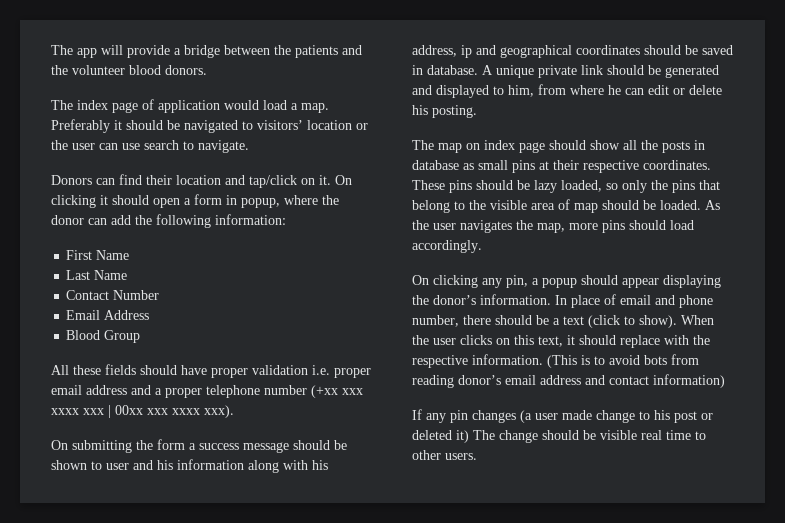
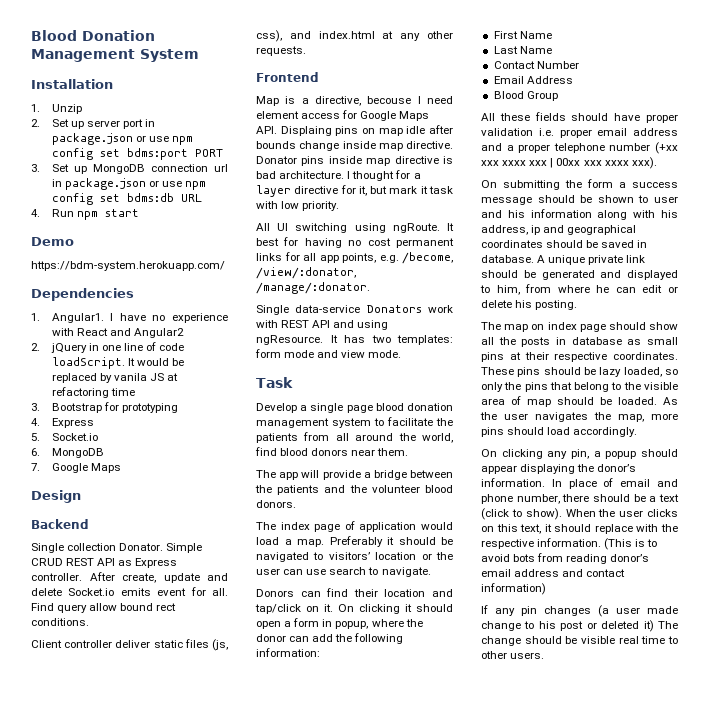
(51, 50) none -> [31,30,155,41] [31,49,199,62] [31,79,113,89] [31,104,82,114] [31,119,156,129] [51,133,194,145] [51,148,223,160] [31,164,228,174] [51,178,207,190] [51,193,202,205] [31,209,139,220] [31,237,74,246] [31,261,225,271] [31,288,134,301] [31,313,228,323] [51,328,185,338] [31,342,185,353] [51,357,185,369] [51,373,179,383] [51,387,135,398] [31,402,178,413] [31,418,94,428] [31,433,98,441] [31,448,104,458] [31,463,121,473] [31,490,81,503] [31,519,89,529] [31,543,203,553] [31,558,178,568] [31,572,228,583] [31,587,229,596] [31,603,177,613] [31,618,89,626] [31,639,228,651] [256,30,453,42] [256,46,306,56] [256,72,319,82] [256,96,453,106] [256,110,430,121] [256,125,453,136] [256,141,453,151] [256,156,453,166] [256,170,421,181] [256,185,453,197] [256,201,340,211] [256,223,454,233] [256,237,454,248] [256,252,453,264] [256,267,356,279] [256,282,370,294] [256,305,453,315] [256,320,389,330] [256,335,453,345] [255,349,402,358] [256,377,293,388] [256,403,453,413] [256,417,453,428] [256,432,453,443] [255,447,409,456] Blood Donation Management System // Installation // 1. Unzip // 2. Set up server port in package.json or use npm config set bdms:port PORT // 3. Set up MongoDB connection url in package.json or use npm config set bdms:db URL // 4. Run npm start // Demo // https://bdm-system.herokuapp.com/ // Dependencies // 1. Angular1. I have no experience with React and Angular2 // 2. jQuery in one line of code loadScript. It would be replaced by vanila JS at refactoring time // 3. Bootstrap for prototyping // 4. Express // 5. Socket.io // 6. MongoDB // 7. Google Maps // Design // Backend // Single collection Donator. Simple CRUD REST API as Express controller. After create, update and delete Socket.io emits event for all. Find query allow bound rect conditions. // Client controller deliver static files (js, css), and index.html at any other requests. // Frontend // Map is a directive, becouse I need element access for Google Maps API. Displaing pins on map idle after bounds change inside map directive. Donator pins inside map directive is bad architecture. I thought for a layer directive for it, but mark it task with low priority. // All UI switching using ngRoute. It best for having no cost permanent links for all app points, e.g. /become, /view/:donator, /manage/:donator. // Single data-service Donators work with REST API and using ngResource. It has two templates: form mode and view mode. // Task // Develop a single page blood donation management system to facilitate the patients from all around the world, find blood donors near them. //

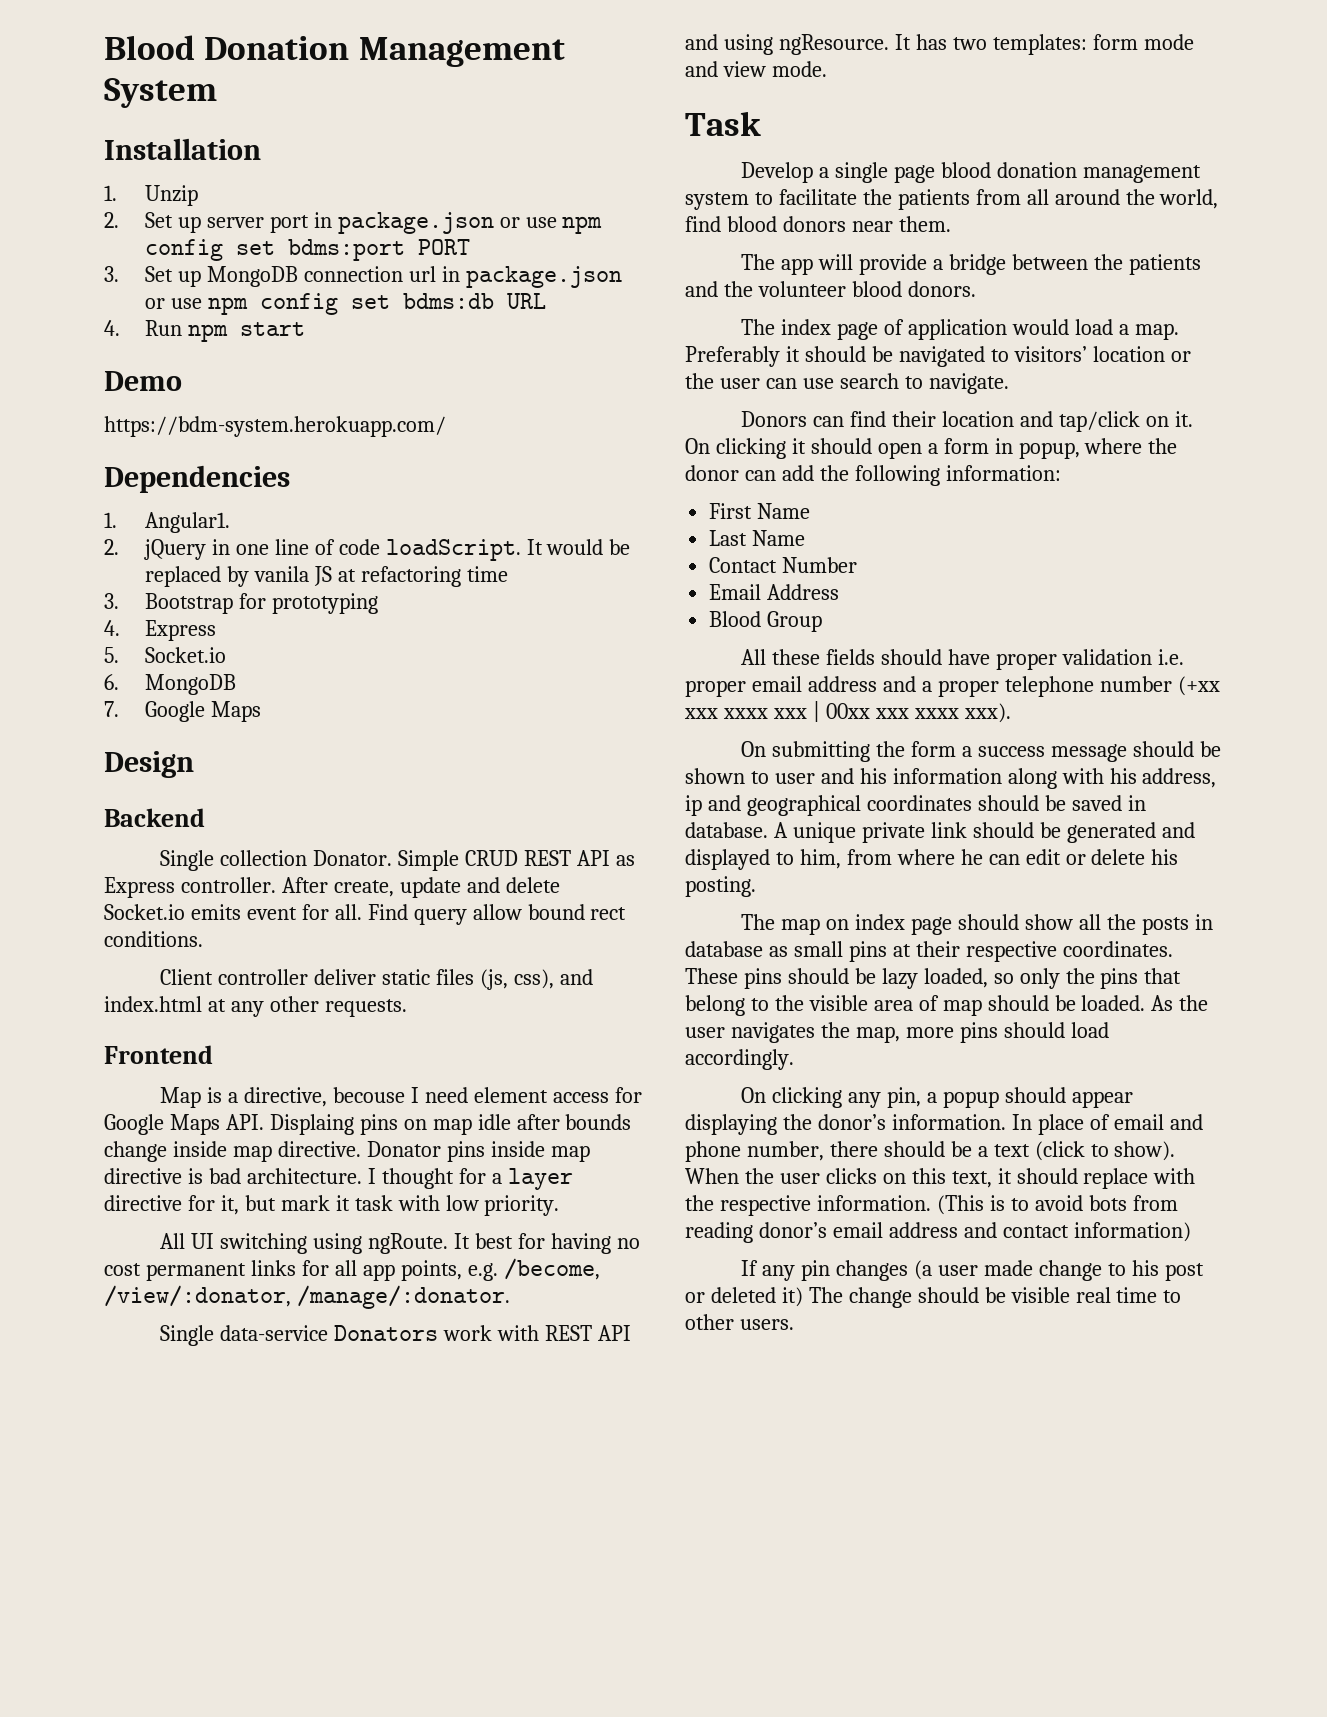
[110,313,228,323] [51,328,185,338] I have no experience with React and Angular2 -> (230, 522) none

